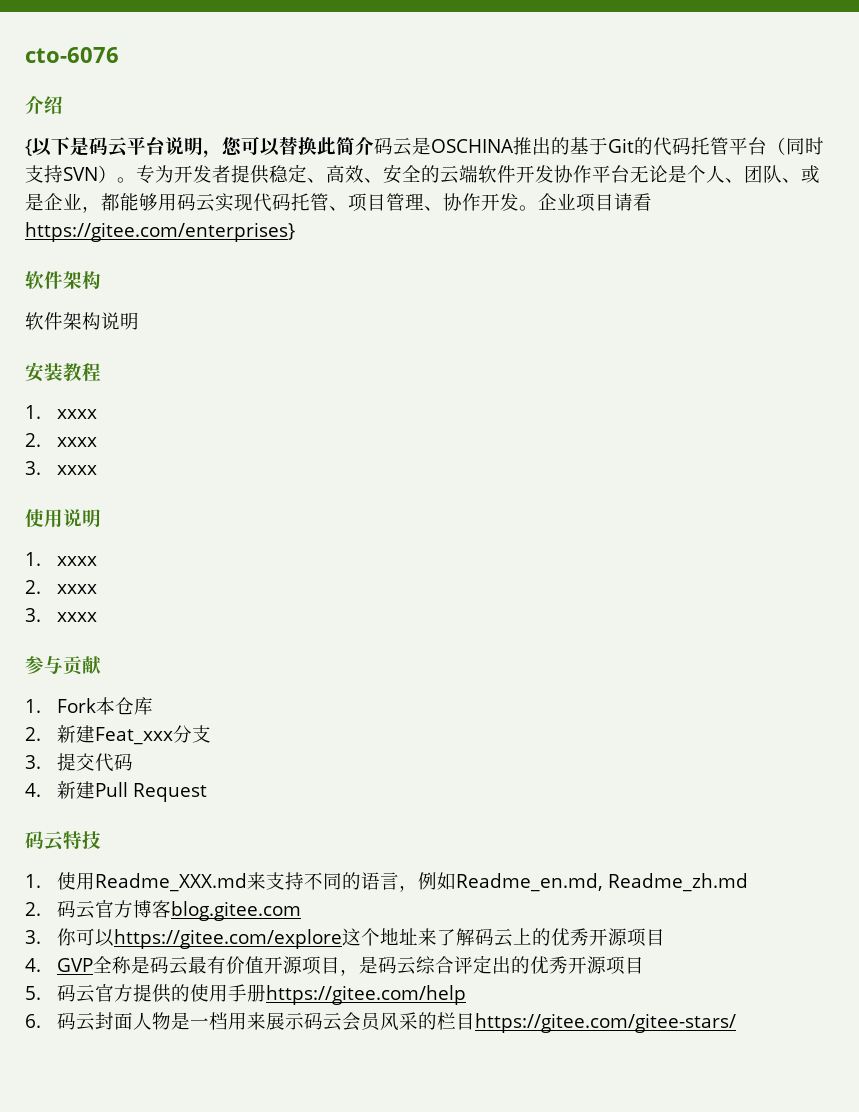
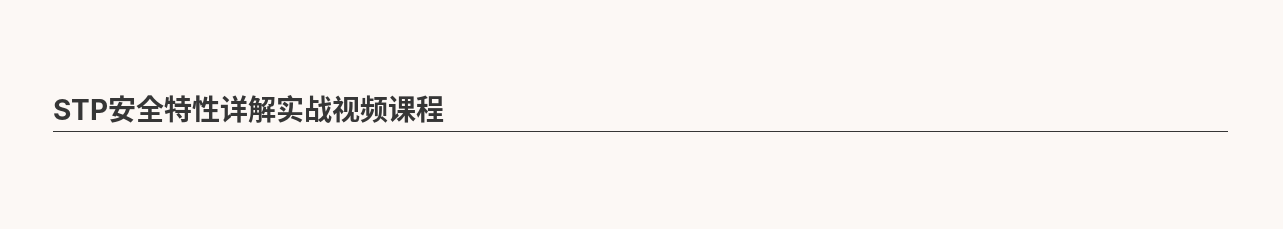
[25,47,119,63] [25,96,63,114] [25,136,824,158] [25,164,820,184] [25,193,652,213] [25,222,295,242] [25,271,101,289] [25,312,139,330] [25,362,101,382] [25,405,97,419] [25,433,97,447] [25,461,97,475] [25,509,101,528] [25,552,97,566] [25,580,97,594] [25,608,97,622] [25,656,102,676] [25,697,153,715] [25,725,211,745] [25,753,133,772] [25,781,207,802] [25,831,101,851] [25,872,748,892] [25,900,301,921] [25,928,665,949] [25,955,644,976] [25,984,466,1005] [25,1012,736,1033] cto-6076 // 介绍 // {以下是码云平台说明，您可以替换此简介码云是OSCHINA推出的基于Git的代码托管平台（同时支持SVN）。专为开发者提供稳定、高效、安全的云端软件开发协作平台无论是个人、团队、或是企业，都能够用码云实现代码托管、项目管理、协作开发。企业项目请看https://gitee.com/enterprises} // 软件架构 // 软件架构说明 // 安装教程 // 1. xxxx // 2. xxxx // 3. xxxx // 使用说明 // 1. xxxx // 2. xxxx // 3. xxxx // 参与贡献 // 1. Fork本仓库 // 2.新建Feat_xxx分支 // 3.提交代码 // 4.新建Pull Request // 码云特技 // 1.使用Readme_XXX.md来支持不同的语言，例如Readme_en.md, Readme_zh.md // 2.码云官方博客blog.gitee.com // 3.你可以https://gitee.com/explore这个地址来了解码云上的优秀开源项目 // 4. GVP全称是码云最有价值开源项目，是码云综合评定出的优秀开源项目 // 5.码云官方提供的使用手册https://gitee.com/help // 6.码云封面人物是一档用来展示码云会员风采的栏目https://gitee.com/gitee-stars/ -> [53,95,444,123] STP安全特性详解实战视频课程

